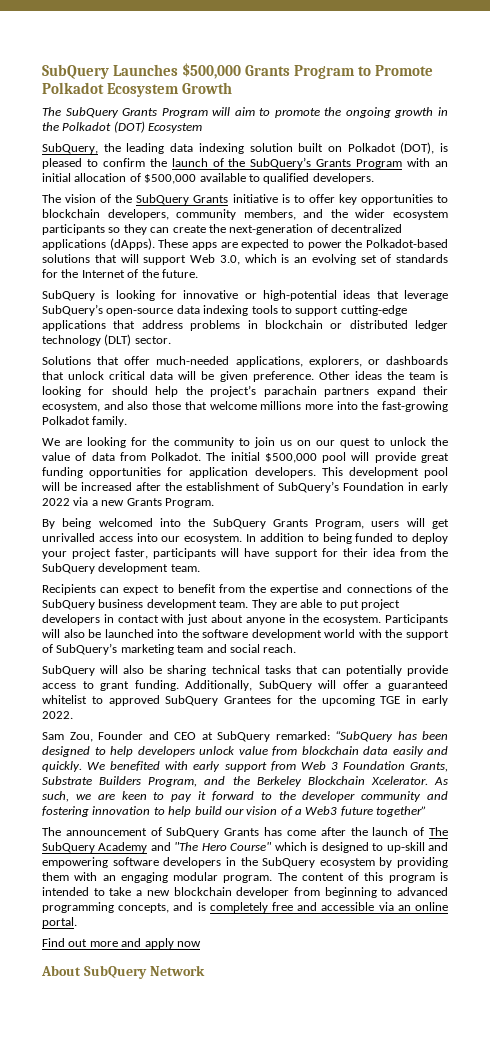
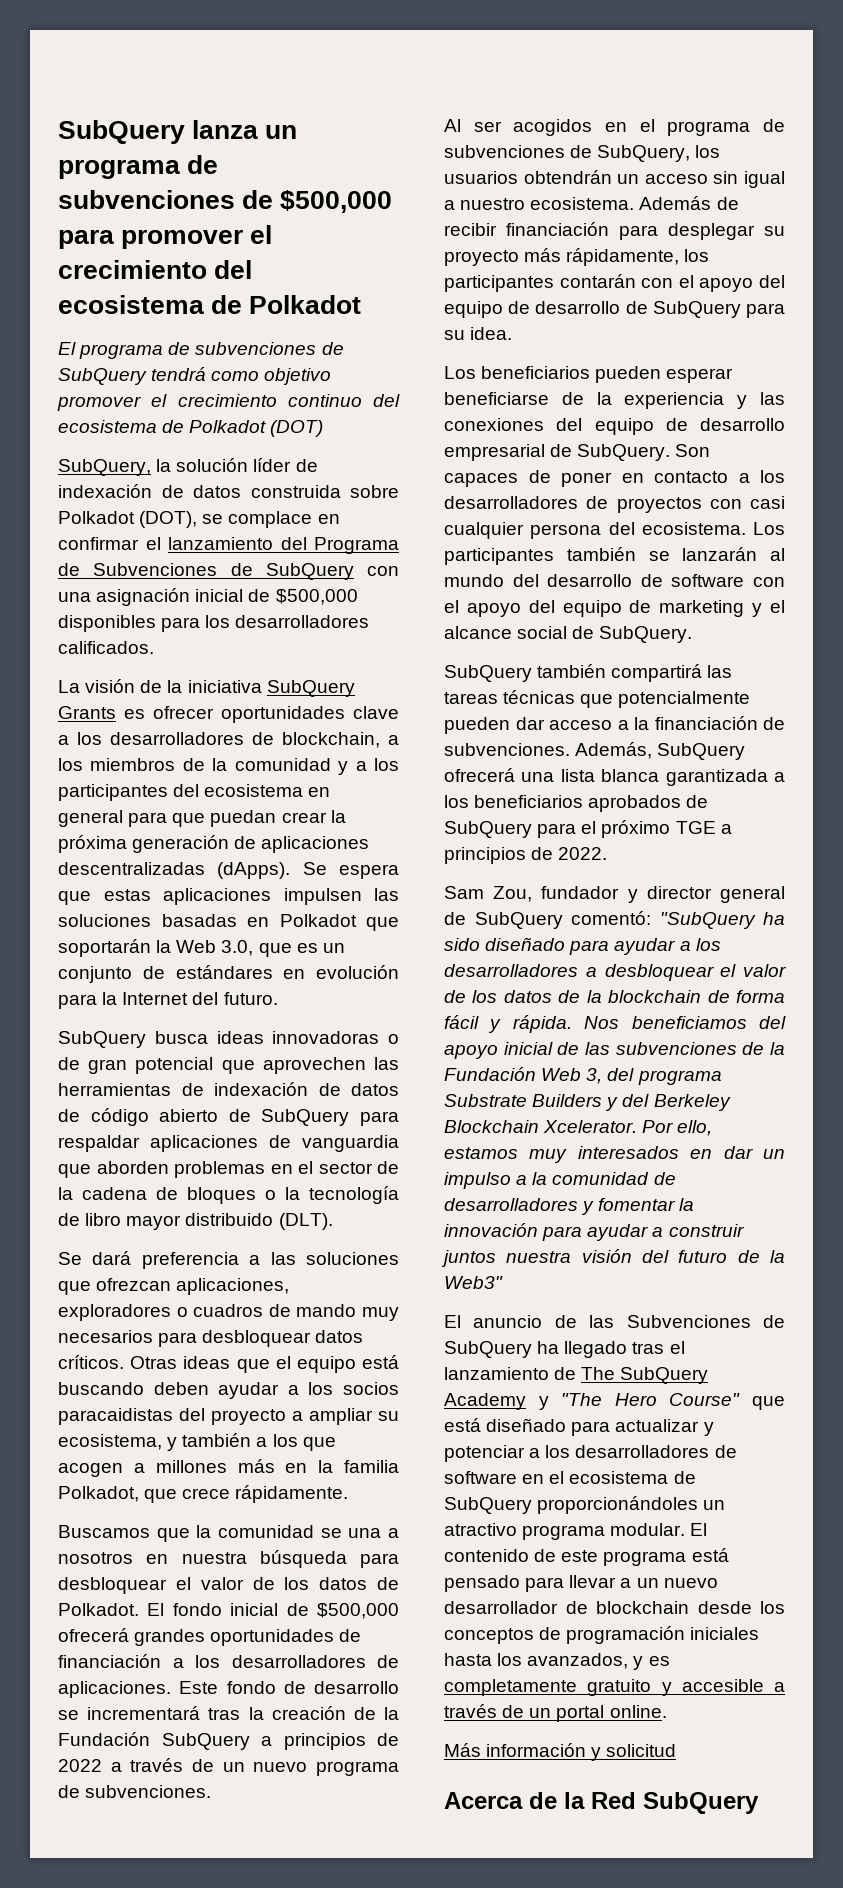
[42,63,434,79] [42,82,233,97] [42,107,448,118] [42,121,203,133] [42,142,448,154] [42,157,449,169] [42,173,374,184] [42,194,448,205] [42,209,448,220] [42,224,402,235] [42,238,449,250] [42,254,448,265] [42,269,198,278] [42,290,448,301] [42,304,407,316] [42,320,448,331] [42,334,171,346] [42,356,449,367] [42,371,448,382] [42,385,449,397] [42,401,448,412] [42,416,128,427] [42,437,448,448] [42,452,449,463] [42,467,449,478] [42,481,448,493] [42,497,214,508] [42,518,450,529] [42,533,448,544] [42,548,448,559] [42,563,200,574] [42,584,449,595] [42,599,401,610] [42,614,449,625] [42,629,449,640] [42,643,297,655] [42,665,448,676] [42,680,448,691] [42,695,449,706] [42,711,73,719] [42,731,448,742] [42,746,448,757] [42,761,449,772] [42,776,448,787] [42,791,448,802] [42,806,427,817] [42,827,425,838] SubQuery Launches $500,000 Grants Program to Promote Polkadot Ecosystem Growth // The SubQuery Grants Program will aim to promote the ongoing growth in the Polkadot (DOT) Ecosystem // SubQuery, the leading data indexing solution built on Polkadot (DOT), is pleased to confirm the launch of the SubQuery’s Grants Program with an initial allocation of $500,000 available to qualified developers. // The vision of the SubQuery Grants initiative is to offer key opportunities to blockchain developers, community members, and the wider ecosystem participants so they can create the next-generation of decentralized applications (dApps). These apps are expected to power the Polkadot-based solutions that will support Web 3.0, which is an evolving set of standards for the Internet of the future. // SubQuery is looking for innovative or high-potential ideas that leverage SubQuery’s open-source data indexing tools to support cutting-edge applications that address problems in blockchain or distributed ledger technology (DLT) sector. // Solutions that offer much-needed applications, explorers, or dashboards that unlock critical data will be given preference. Other ideas the team is looking for should help the project’s parachain partners expand their ecosystem, and also those that welcome millions more into the fast-growing Polkadot family. // We are looking for the community to join us on our quest to unlock the value of data from Polkadot. The initial $500,000 pool will provide great funding opportunities for application developers. This development pool will be increased after the establishment of SubQuery’s Foundation in early 2022 via a new Grants Program. // By being welcomed into the SubQuery Grants Program, users will get unrivalled access into our ecosystem. In addition to being funded to deploy your project faster, participants will have support for their idea from the SubQuery development team. // Recipients can expect to benefit from the expertise and connections of the SubQuery business development team. They are able to put project developers in contact with just about anyone in the ecosystem. Participants will also be launched into the software development world with the support of SubQuery’s marketing team and social reach. // SubQuery will also be sharing technical tasks that can potentially provide access to grant funding. Additionally, SubQuery will offer a guaranteed whitelist to approved SubQuery Grantees for the upcoming TGE in early 2022. // Sam Zou, Founder and CEO at SubQuery remarked: “SubQuery has been designed to help developers unlock value from blockchain data easily and quickly. We benefited with early support from Web 3 Foundation Grants, Substrate Builders Program, and the Berkeley Blockchain Xcelerator. As such, we are keen to pay it forward to the developer community and fostering innovation to help build our vision of a Web3 future together” // The announcement of SubQuery Grants has come after the launch of -> [58,120,298,144] [58,155,219,179] [58,190,393,213] [58,225,273,249] [58,260,253,279] [58,295,362,314] [58,342,344,359] [58,367,332,385] [57,394,400,411] [58,420,324,437] [58,458,318,476] [58,484,399,498] [58,511,340,528] [58,537,399,554] [58,563,399,580] [58,588,358,606] [58,615,370,632] [58,641,154,654] [58,679,355,697] [58,706,399,723] [58,732,399,748] [58,758,399,775] [58,784,331,801] [58,810,346,827] [58,835,370,853] [58,862,399,879] [58,888,399,905] [58,914,399,931] [58,939,345,957] [58,965,399,983] [58,992,278,1009] [58,1031,399,1048] [58,1057,400,1074] [58,1082,399,1096] [58,1108,399,1126] [58,1135,399,1152] [58,1161,399,1178] [58,1186,399,1204] [58,1213,333,1230] [58,1251,399,1269] [58,1278,290,1295] [58,1304,399,1321] [58,1330,364,1347] [58,1355,399,1373] [58,1382,399,1399] [58,1408,399,1425] [58,1433,336,1451] [58,1459,399,1477] [58,1485,349,1503] [58,1525,399,1542] [58,1550,399,1568] [58,1577,399,1594] [58,1603,399,1619] [58,1628,362,1646] [58,1654,399,1668] [58,1681,399,1698] [58,1706,400,1720] [58,1732,399,1750] [58,1758,399,1776] [58,1785,212,1798] [444,119,785,136] [444,145,721,162] [444,170,785,188] [444,196,739,210] [444,222,785,240] [444,248,710,266] [444,274,785,292] [444,301,785,318] [444,327,513,340] [444,366,734,383] [444,392,785,409] [444,418,785,435] [444,444,711,461] [444,470,785,487] [444,496,785,513] [444,522,785,539] [444,547,785,565] [444,574,785,587] [444,600,785,617] [444,626,693,643] [444,664,733,682] [444,690,751,708] [444,716,785,734] [444,742,746,760] [444,768,785,786] [444,795,709,812] [444,820,732,838] [444,847,608,864] [444,886,785,903] [444,911,785,929] [444,937,721,955] [444,964,786,981] [444,990,785,1003] [444,1015,786,1033] [444,1042,785,1059] [444,1067,722,1085] [444,1094,731,1111] [444,1120,713,1136] [444,1146,785,1163] [444,1172,676,1189] [444,1198,695,1215] [444,1223,744,1241] [441,1249,785,1267] [444,1276,503,1289] [444,1315,785,1328] [444,1341,685,1358] [444,1367,577,1380] SubQuery lanza un programa de subvenciones de $500,000 para promover el crecimiento del ecosistema de Polkadot // El programa de subvenciones de SubQuery tendrá como objetivo promover el crecimiento continuo del ecosistema de Polkadot (DOT) // SubQuery, la solución líder de indexación de datos construida sobre Polkadot (DOT), se complace en confirmar el lanzamiento del Programa de Subvenciones de SubQuery con una asignación inicial de $500,000 disponibles para los desarrolladores calificados. // La visión de la iniciativa SubQuery Grants es ofrecer oportunidades clave a los desarrolladores de blockchain, a los miembros de la comunidad y a los participantes del ecosistema en general para que puedan crear la próxima generación de aplicaciones descentralizadas (dApps). Se espera que estas aplicaciones impulsen las soluciones basadas en Polkadot que soportarán la Web 3.0, que es un conjunto de estándares en evolución para la Internet del futuro. // SubQuery busca ideas innovadoras o de gran potencial que aprovechen las herramientas de indexación de datos de código abierto de SubQuery para respaldar aplicaciones de vanguardia que aborden problemas en el sector de la cadena de bloques o la tecnología de libro mayor distribuido (DLT). // Se dará preferencia a las soluciones que ofrezcan aplicaciones, exploradores o cuadros de mando muy necesarios para desbloquear datos críticos. Otras ideas que el equipo está buscando deben ayudar a los socios paracaidistas del proyecto a ampliar su ecosistema, y también a los que acogen a millones más en la familia Polkadot, que crece rápidamente. // Buscamos que la comunidad se una a nosotros en nuestra búsqueda para desbloquear el valor de los datos de Polkadot. El fondo inicial de $500,000 ofrecerá grandes oportunidades de financiación a los desarrolladores de aplicaciones. Este fondo de desarrollo se incrementará tras la creación de la Fundación SubQuery a principios de 2022 a través de un nuevo programa de subvenciones. // Al ser acogidos en el programa de subvenciones de SubQuery, los usuarios obtendrán un acceso sin igual a nuestro ecosistema. Además de recibir financiación para desplegar su proyecto más rápidamente, los participantes contarán con el apoyo del equipo de desarrollo de SubQuery para su idea. // Los beneficiarios pueden esperar beneficiarse de la experiencia y las conexiones del equipo de desarrollo empresarial de SubQuery. Son capaces de poner en contacto a los desarrolladores de proyectos con casi cualquier persona del ecosistema. Los participantes también se lanzarán al mundo del desarrollo de software con el apoyo del equipo de marketing y el alcance social de SubQuery. // SubQuery también compartirá las tareas técnicas que potencialmente pueden dar acceso a la financiación de subvenciones. Además, SubQuery ofrecerá una lista blanca garantizada a los beneficiarios aprobados de SubQuery para el próximo TGE a principios de 2022. // Sam Zou, fundador y director general de SubQuery comentó: "SubQuery ha sido diseñado para ayudar a los desarrolladores a desbloquear el valor de los datos de la blockchain de forma fácil y rápida. Nos beneficiamos del apoyo inicial de las subvenciones de la Fundación Web 3, del programa Substrate Builders y del Berkeley Blockchain Xcelerator. Por ello, estamos muy interesados en dar un impulso a la comunidad de desarrolladores y fomentar la innovación para ayudar a construir juntos nuestra visión del futuro de la Web3" // El anuncio de las Subvenciones de SubQuery ha llegado tras el lanzamiento de
[150,842,171,851] and -> [538,1396,549,1410] y
[274,842,448,853] [42,857,448,868] [42,872,448,883] [42,887,448,898] [42,902,448,913] [42,917,77,928] [42,938,201,949] [41,965,205,979] which is designed to up-skill and empowering software developers in the SubQuery ecosystem by providing them with an engaging modular program. The content of this program is intended to take a new blockchain developer from beginning to advanced programming concepts, and is completely free and accessible via an online portal. // Find out more and apply now // About SubQuery Network -> [752,1396,785,1410] [444,1418,714,1436] [444,1445,737,1462] [444,1471,696,1484] [444,1496,726,1514] [444,1523,708,1540] [444,1548,729,1566] [444,1575,718,1592] [444,1601,785,1614] [444,1626,760,1644] [444,1653,670,1670] [444,1679,785,1696] [444,1704,667,1722] [444,1743,677,1761] [444,1792,759,1814] que está diseñado para actualizar y potenciar a los desarrolladores de software en el ecosistema de SubQuery proporcionándoles un atractivo programa modular. El contenido de este programa está pensado para llevar a un nuevo desarrollador de blockchain desde los conceptos de programación iniciales hasta los avanzados, y es completamente gratuito y accesible a través de un portal online. // Más información y solicitud // Acerca de la Red SubQuery

